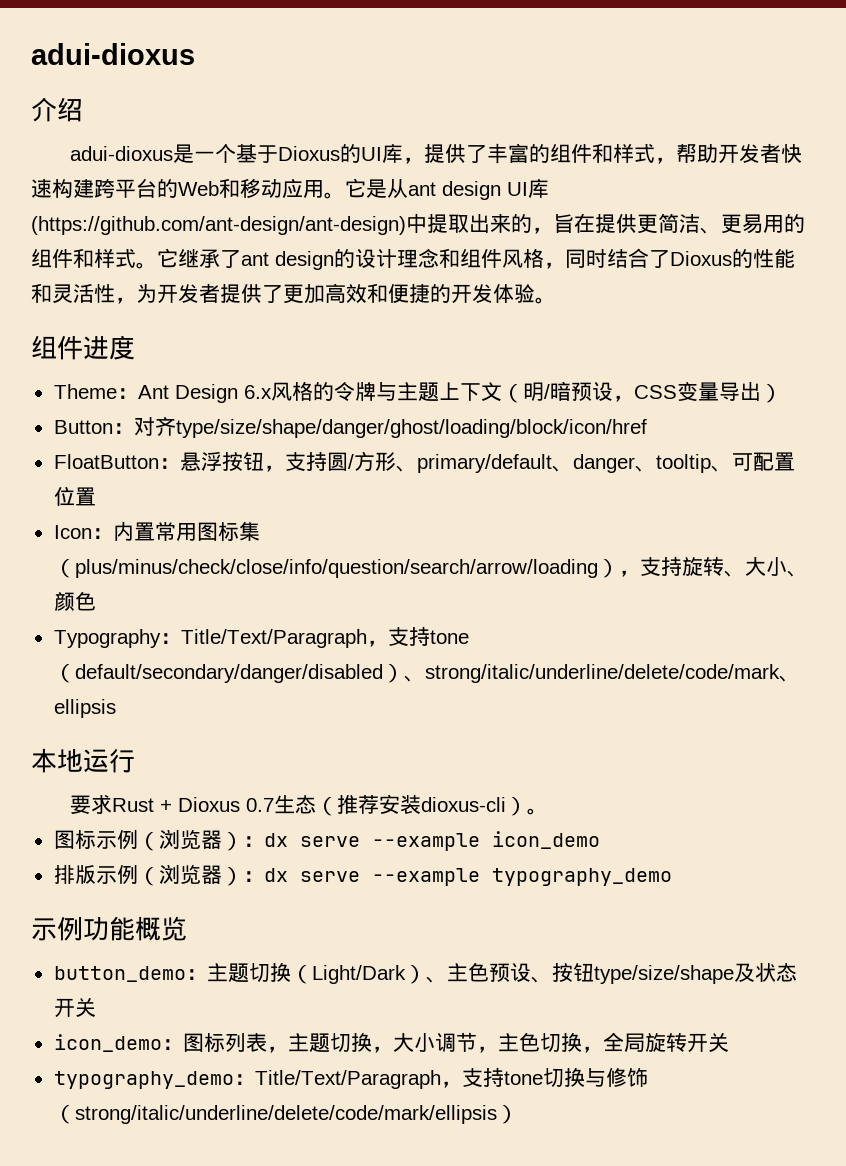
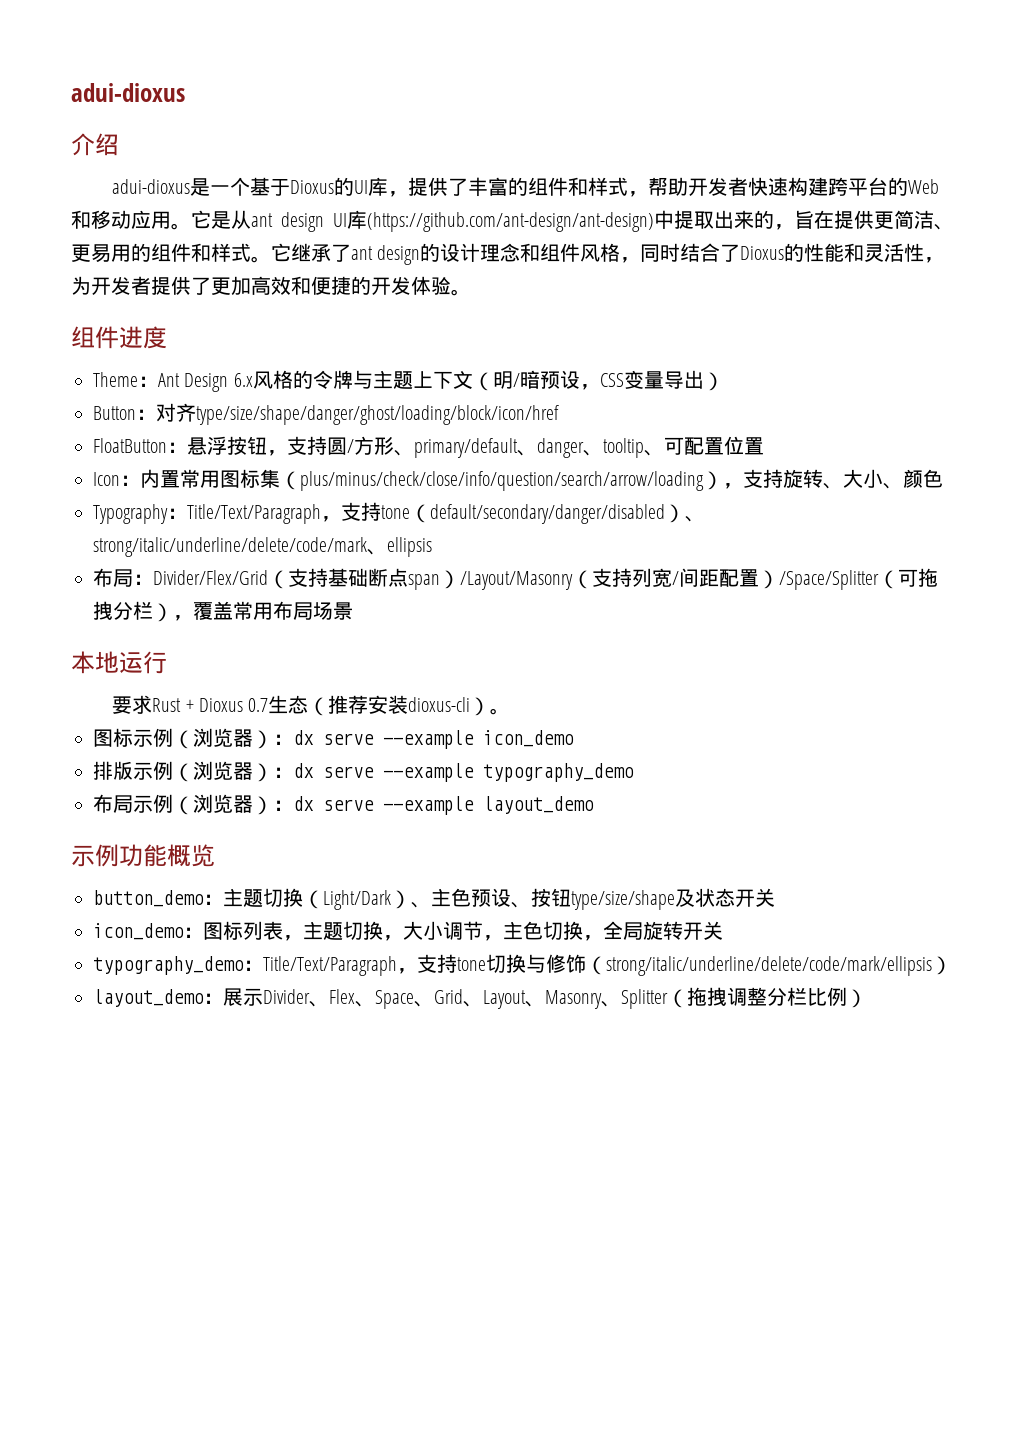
(116, 708) none -> [93,568,938,590] [93,601,353,622] // 布局：Divider/Flex/Grid（支持基础断点span）/Layout/Masonry（支持列宽/间距配置）/Space/Splitter（可拖拽分栏），覆盖常用布局场景
(672, 877) none -> [93,794,594,815] // 布局示例（浏览器）：dx serve --example layout_demo
(518, 1114) none -> [93,987,867,1009] // layout_demo：展示Divider、Flex、Space、Grid、Layout、Masonry、Splitter（拖拽调整分栏比例）

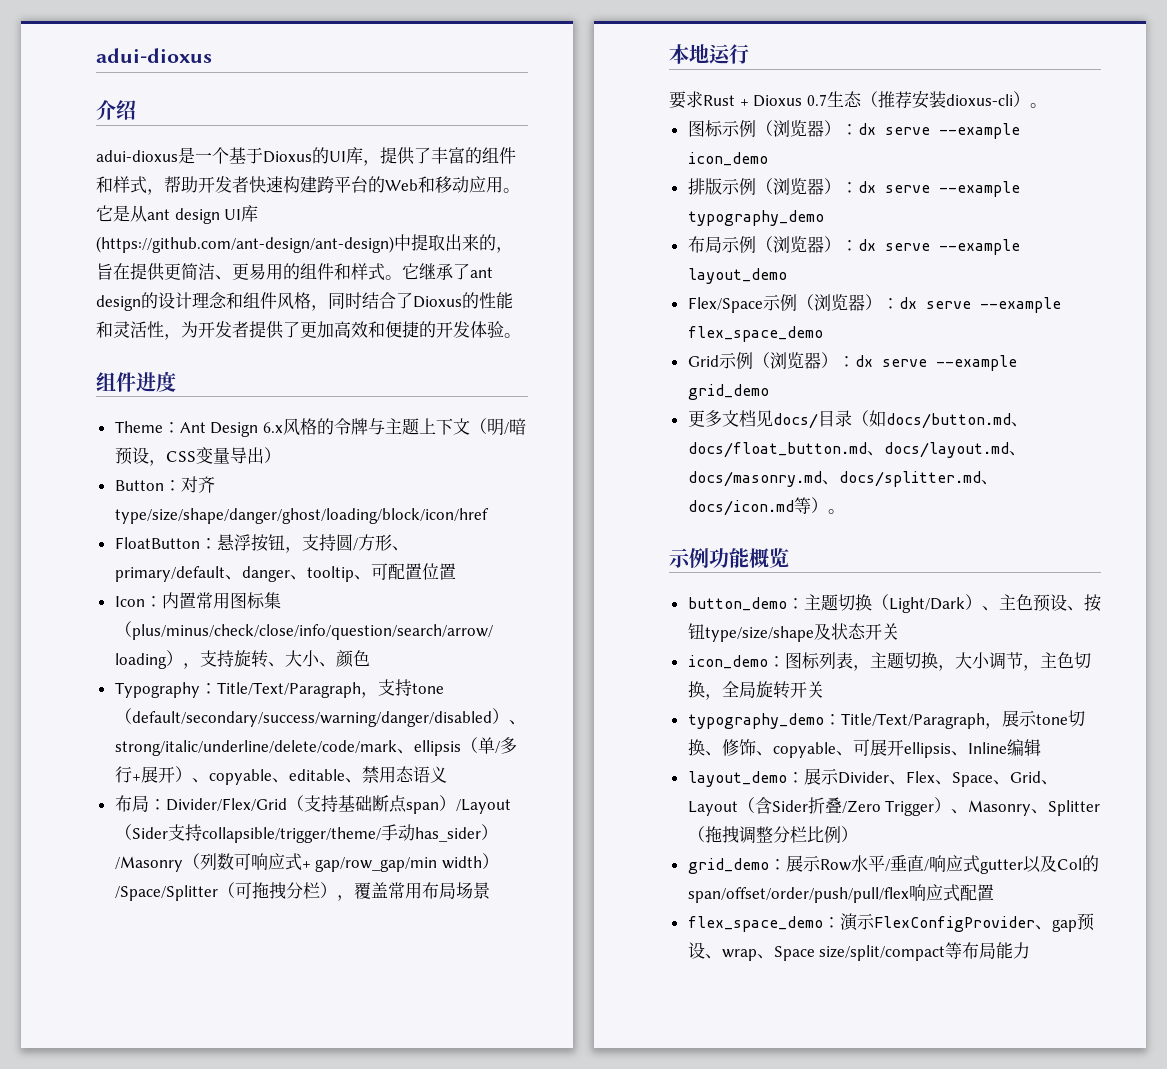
[429,504,665,524] default/secondary/danger/disabled -> [131,711,492,727] default/secondary/success/warning/danger/disabled
(432, 547) none -> [460,737,517,754] [114,766,447,785] （单/多行+展开）、copyable、editable、禁用态语义
[460,568,759,590] /Layout/Masonry（支持列宽/间距配置 -> [455,799,511,814] [114,824,498,843] [114,853,482,872] /Layout（Sider支持collapsible/trigger/theme/手动has_sider）/Masonry（列数可响应式+ gap/row_gap/min width
(594, 805) none -> [687,294,1061,313] [687,326,823,342] [687,352,1017,371] [687,384,769,400] [687,410,1028,429] [687,442,1026,458] [687,471,998,487] [687,497,845,516] // Flex/Space示例（浏览器）：dx serve --example flex_space_demo // Grid示例（浏览器）：dx serve --example grid_demo // 更多文档见docs/目录（如docs/button.md、docs/float_button.md、docs/layout.md、docs/masonry.md、docs/splitter.md、docs/icon.md等）。
[416,954,457,973] 支持 -> [1001,710,1037,727] 展示
[525,954,952,976] 与修饰（strong/italic/underline/delete/code/mark/ellipsis） -> [704,739,1041,758] 、修饰、copyable、可展开ellipsis、Inline编辑
(526, 999) none -> [737,797,952,816] （含Sider折叠/Zero Trigger）
(867, 998) none -> [687,855,1099,874] [687,884,994,903] [687,913,1094,932] [687,942,1031,961] // grid_demo：展示Row水平/垂直/响应式gutter以及Col的span/offset/order/push/pull/flex响应式配置 // flex_space_demo：演示FlexConfigProvider、gap预设、wrap、Space size/split/compact等布局能力

